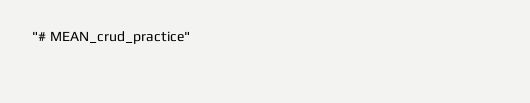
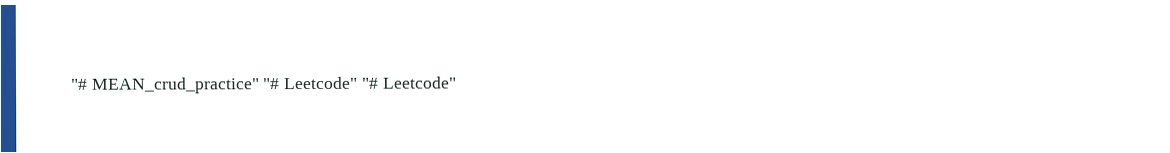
(190, 37) none -> [263,76,457,90] "# Leetcode" "# Leetcode"

